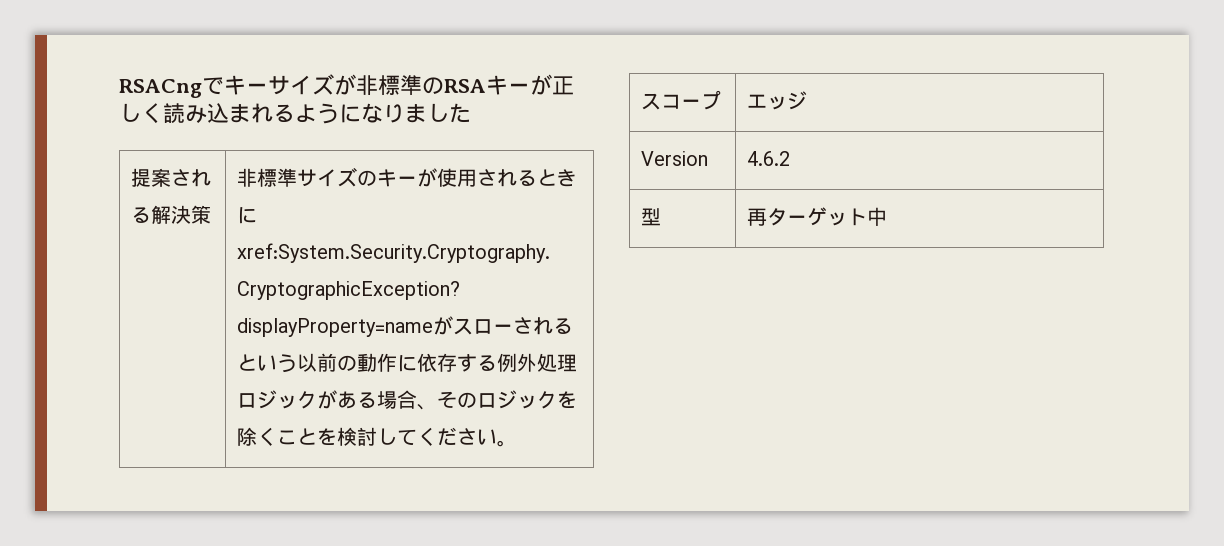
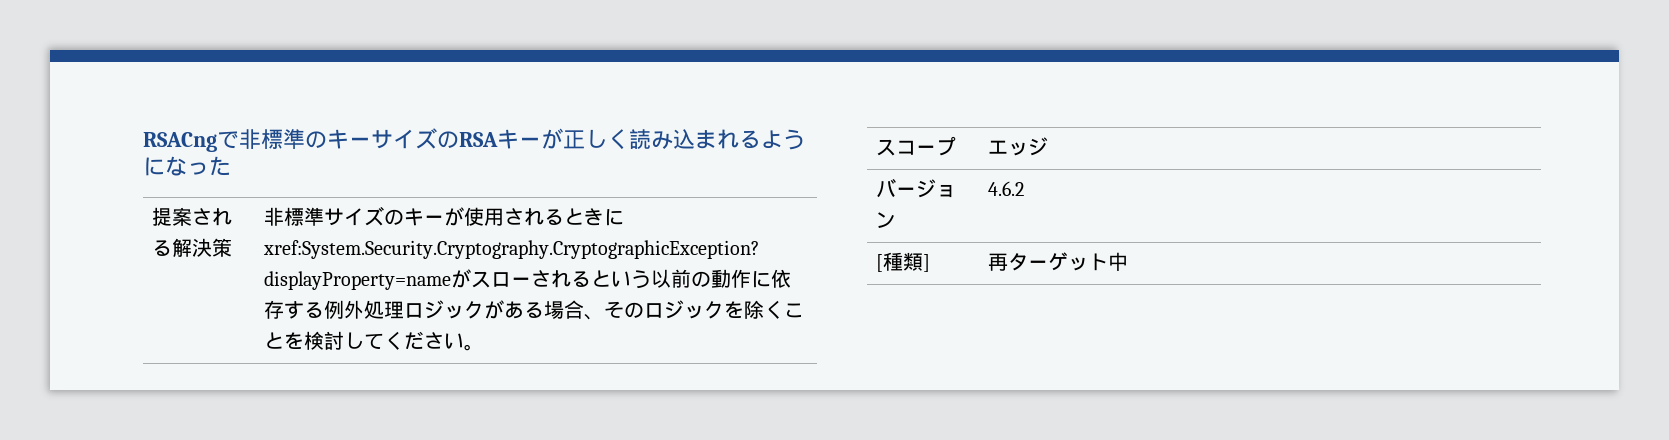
(224, 86) none -> [239,129,327,149] 非標準の
[334,74,422,95] が非標準 -> (437, 138) none
[383,103,449,123] りまし -> [187,162,209,175] っ
[640,151,708,166] Version -> [875,178,956,198] [875,212,896,229] バージョン
[640,208,661,226] 型 -> [875,252,930,272] [種類]

